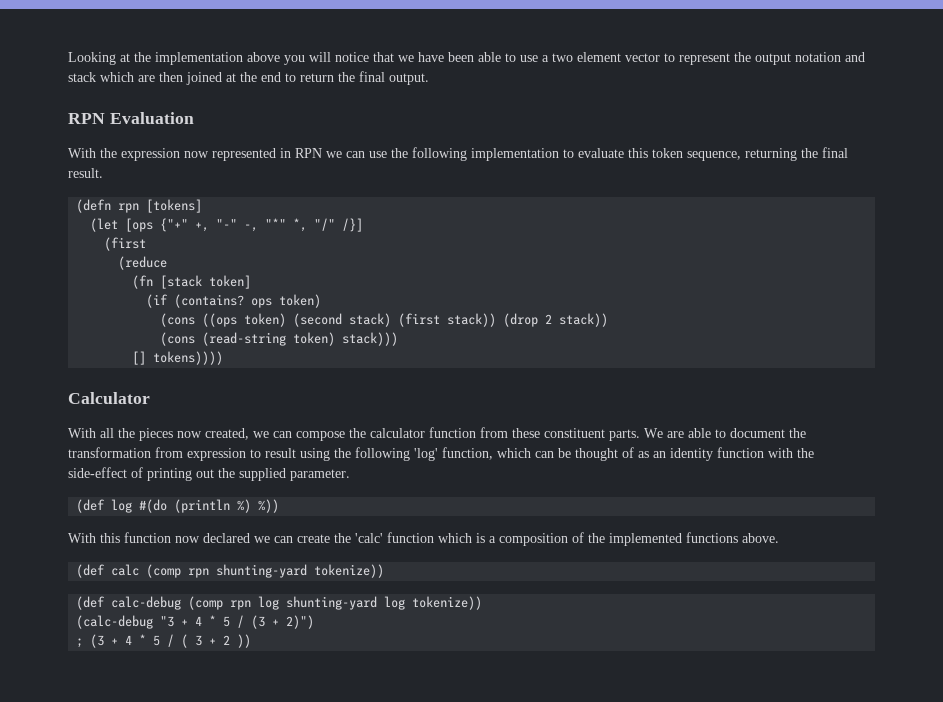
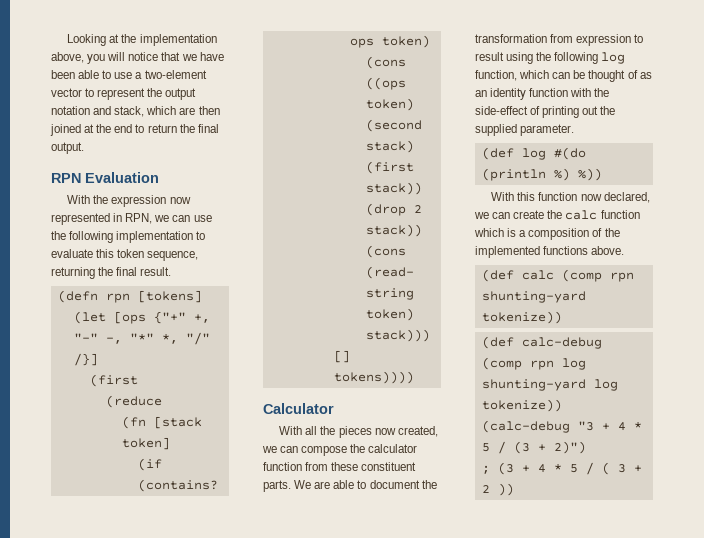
[247,52,280,62] above -> [51,52,84,63] above,
[552,52,621,62] two element -> [144,70,207,79] two-element
[68,72,96,82] stack -> [114,106,145,117] stack,
[295,148,322,158] RPN -> [125,213,153,224] RPN,
[414,448,438,461] 'log' -> [601,52,626,64] log
[203,533,250,543] declared -> [603,192,650,203] declared,
[355,533,383,543] 'calc' -> [565,210,598,220] calc

